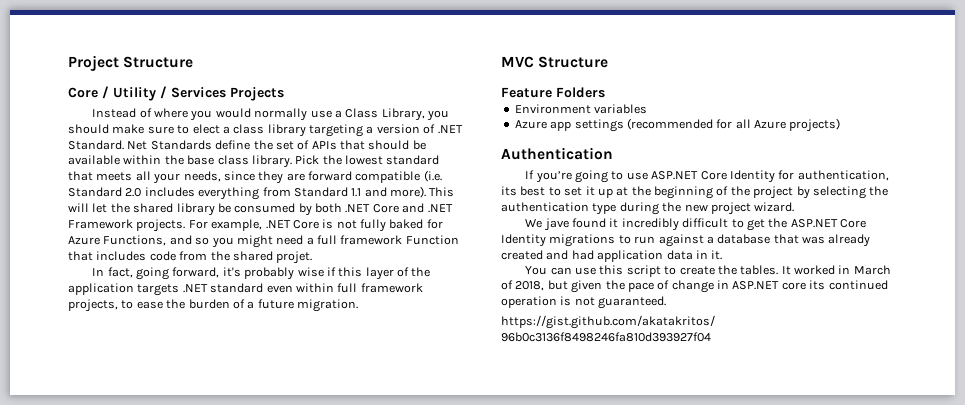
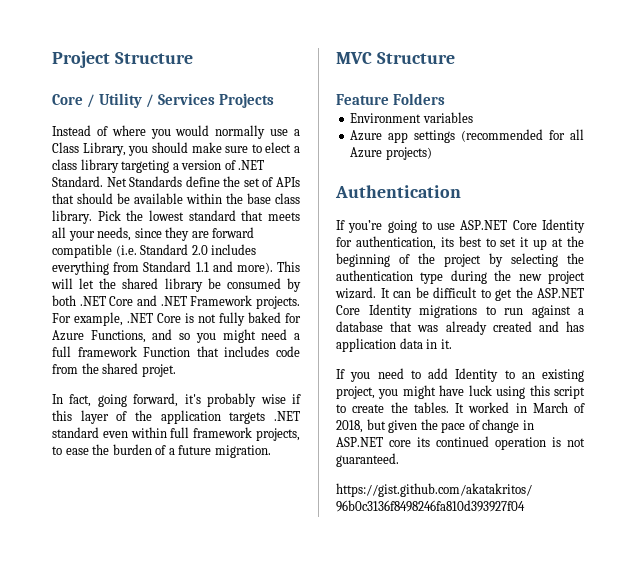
[525,218,679,231] // We jave found it incredibly -> [380,287,429,298] It can be
[571,250,594,260] had -> [566,321,584,332] has
[525,266,597,275] You can use -> [336,368,584,382] [336,385,526,399] If you need to add Identity to an existing project, you might have luck using

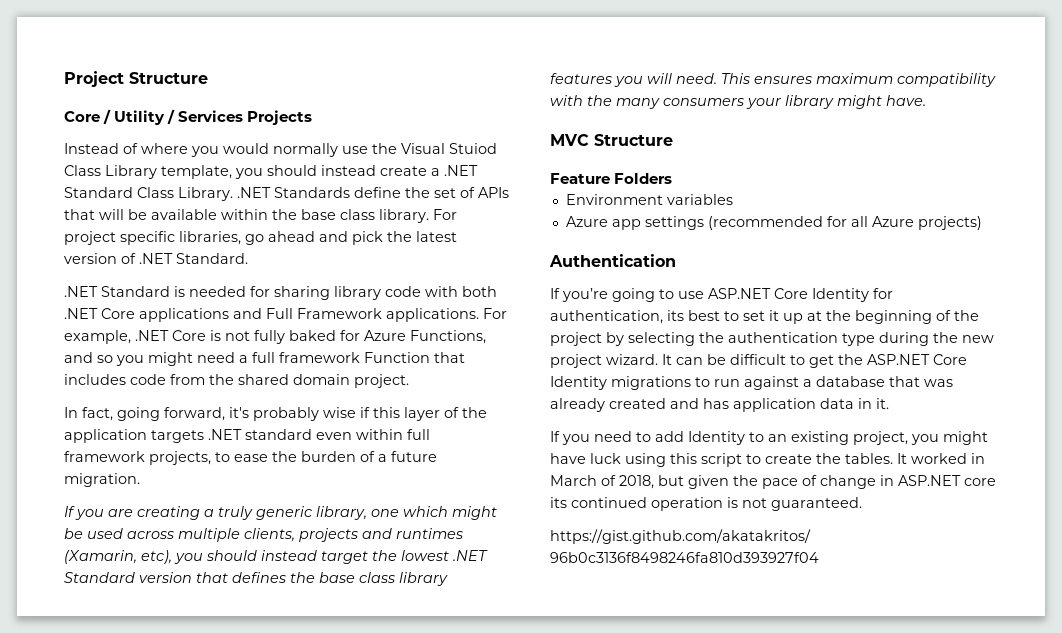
[294,129,300,136] [52,142,300,156] [52,159,265,173] [52,176,127,187] a Class Library, you should make sure to elect a class library targeting a version of .NET Standard. Net -> [372,143,497,154] [64,165,478,179] [64,187,271,201] the Visual Stuiod Class Library template, you should instead create a .NET Standard Class Library. .NET
[77,193,113,204] should -> [99,209,124,220] will
[97,210,300,221] [52,227,255,241] [52,244,257,258] [52,261,300,275] [51,278,301,292] [52,295,300,309] Pick the lowest standard that meets all your needs, since they are forward compatible (i.e. Standard 2.0 includes everything from Standard 1.1 and more). This will let the shared library be consumed by both .NET Core and .NET Framework projects. -> [433,209,457,220] [64,231,457,245] [64,253,248,264] [64,286,497,300] [64,308,479,322] For project specific libraries, go ahead and pick the latest version of .NET Standard. // .NET Standard is needed for sharing library code with both .NET Core applications and Full Framework applications.
[141,364,176,377] projet. -> [293,374,409,388] domain project.
(271, 451) none -> [64,506,497,520] [64,528,463,542] [64,550,488,564] [64,572,448,586] [550,73,996,87] [550,95,926,109] // If you are creating a truly generic library, one which might be used across multiple clients, projects and runtimes (Xamarin, etc), you should instead target the lowest .NET Standard version that defines the base class library features you will need. This ensures maximum compatibility with the many consumers your library might have.

